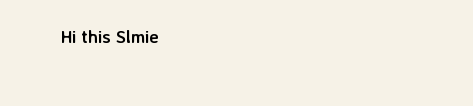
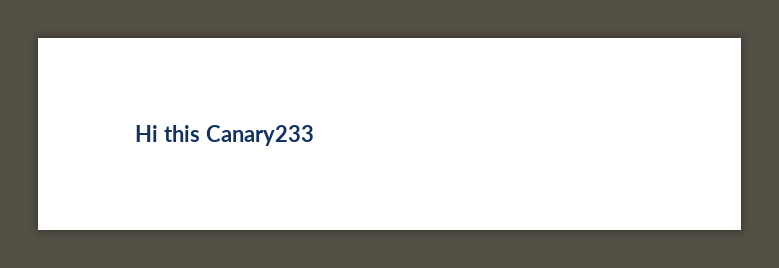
[116,30,159,43] Slmie -> [205,125,314,146] Canary233

